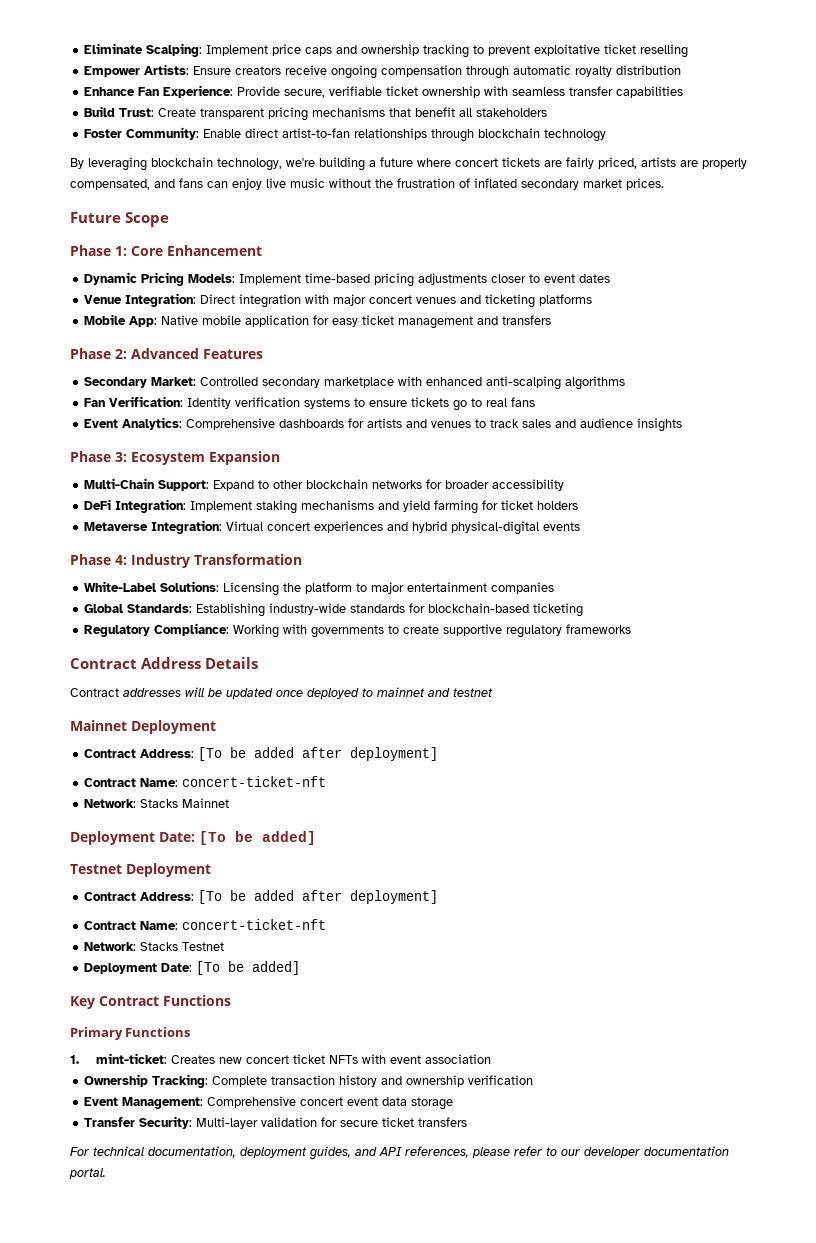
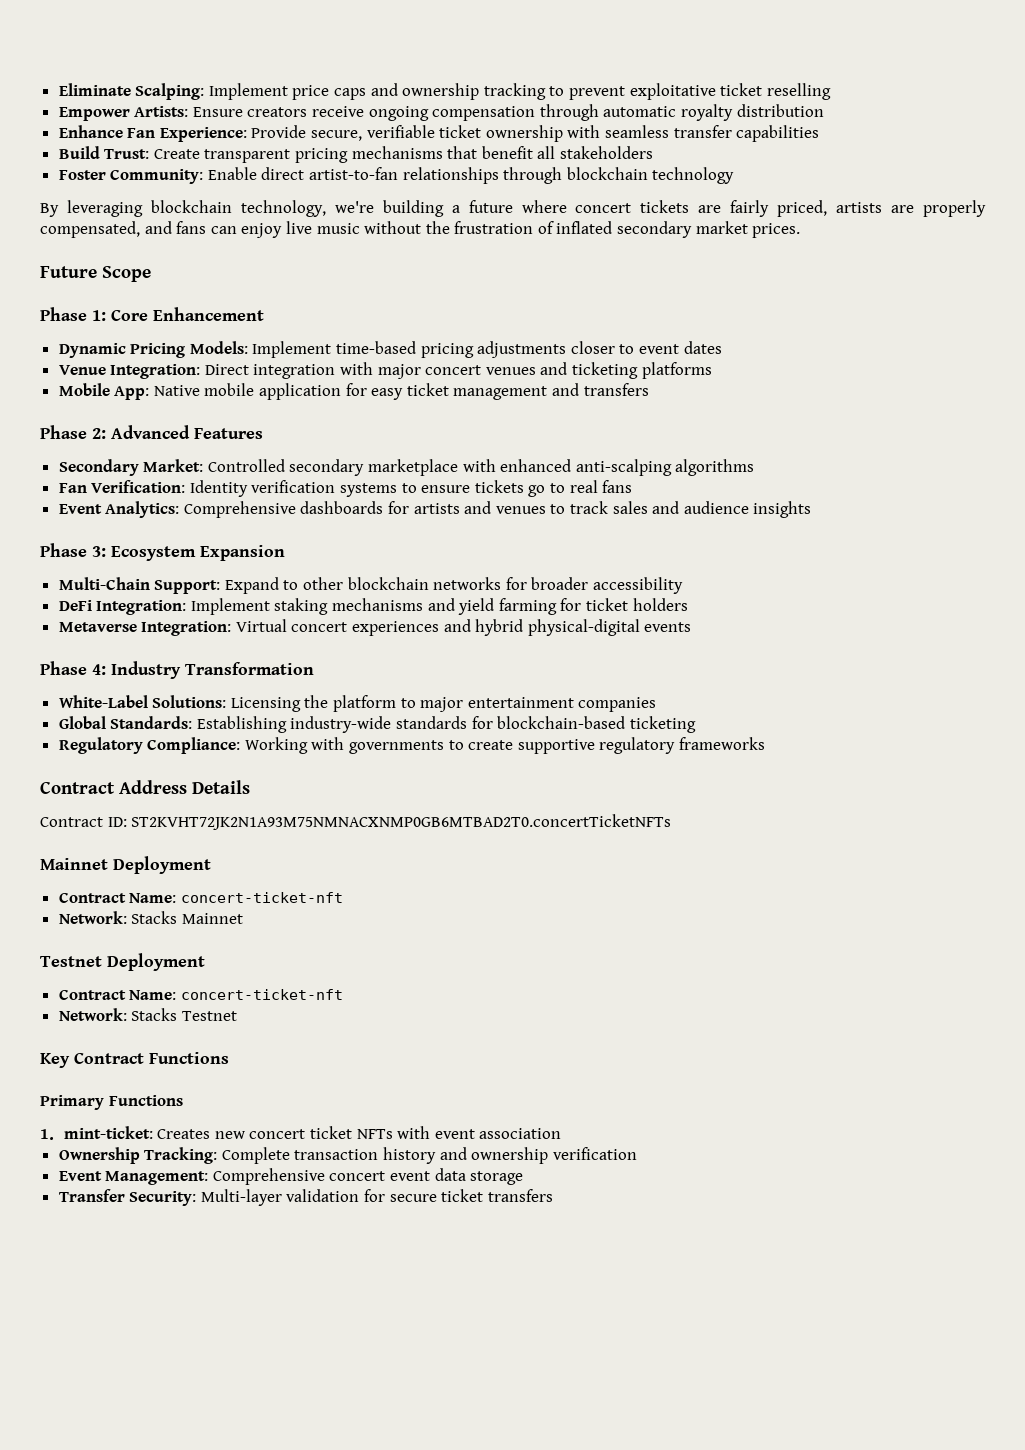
[123,687,493,699] [70,720,216,734] [84,747,439,761] addresses will be updated once deployed to mainnet and testnet // Mainnet Deployment // Contract Address: [To be added after deployment] -> [107,814,672,830] [40,856,211,874] ID: ST2KVHT72JK2N1A93M75NMNACXNMP0GB6MTBAD2T0.concertTicketNFTs // Mainnet Deployment
[70,831,316,845] [70,863,211,877] [84,890,439,904] Deployment Date: [To be added] // Testnet Deployment // Contract Address: [To be added after deployment] -> [40,953,205,971] Testnet Deployment
[84,961,301,975] // Deployment Date: [To be added] -> (237, 1016) none
[70,1146,729,1160] [69,1168,106,1179] // For technical documentation, deployment guides, and API references, please refer to our developer documentation portal. -> (553, 1195) none

